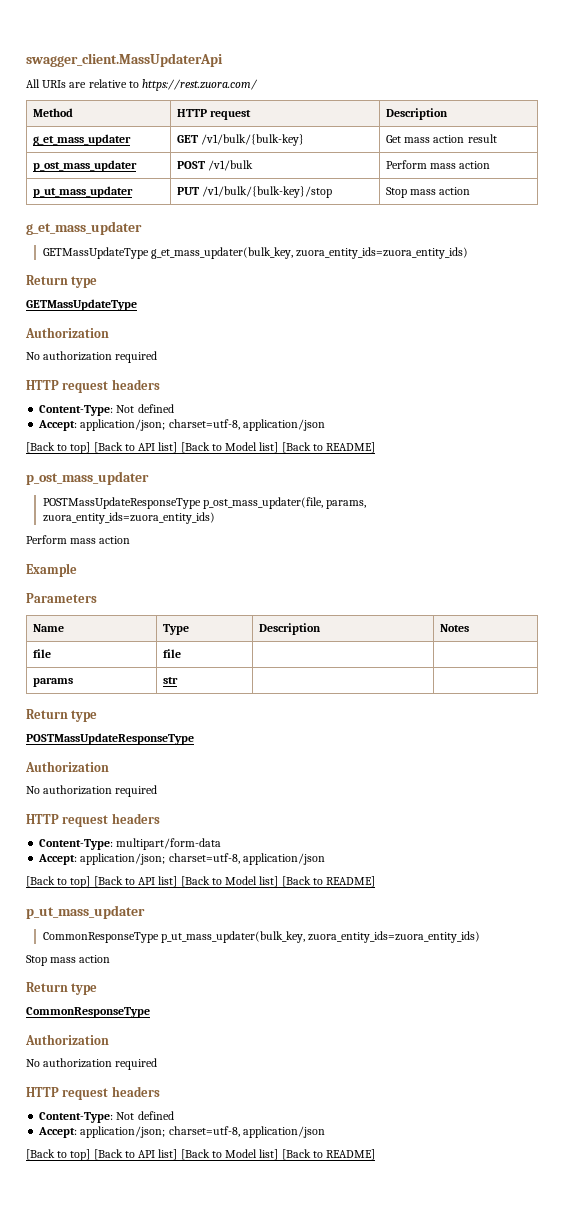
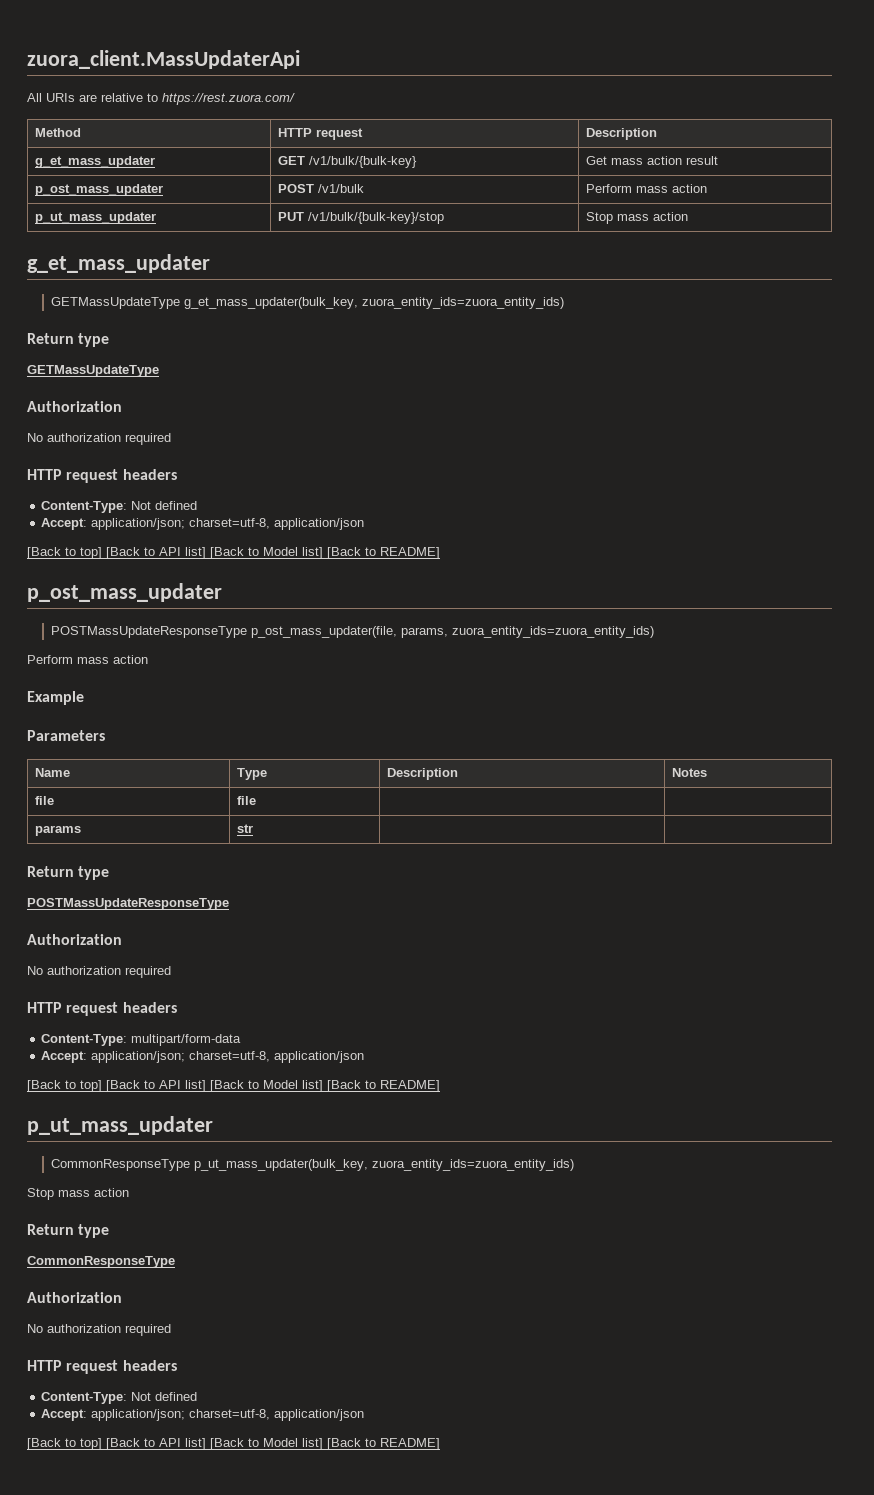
[26,53,223,67] swagger_client.MassUpdaterApi -> [27,50,300,69] zuora_client.MassUpdaterApi

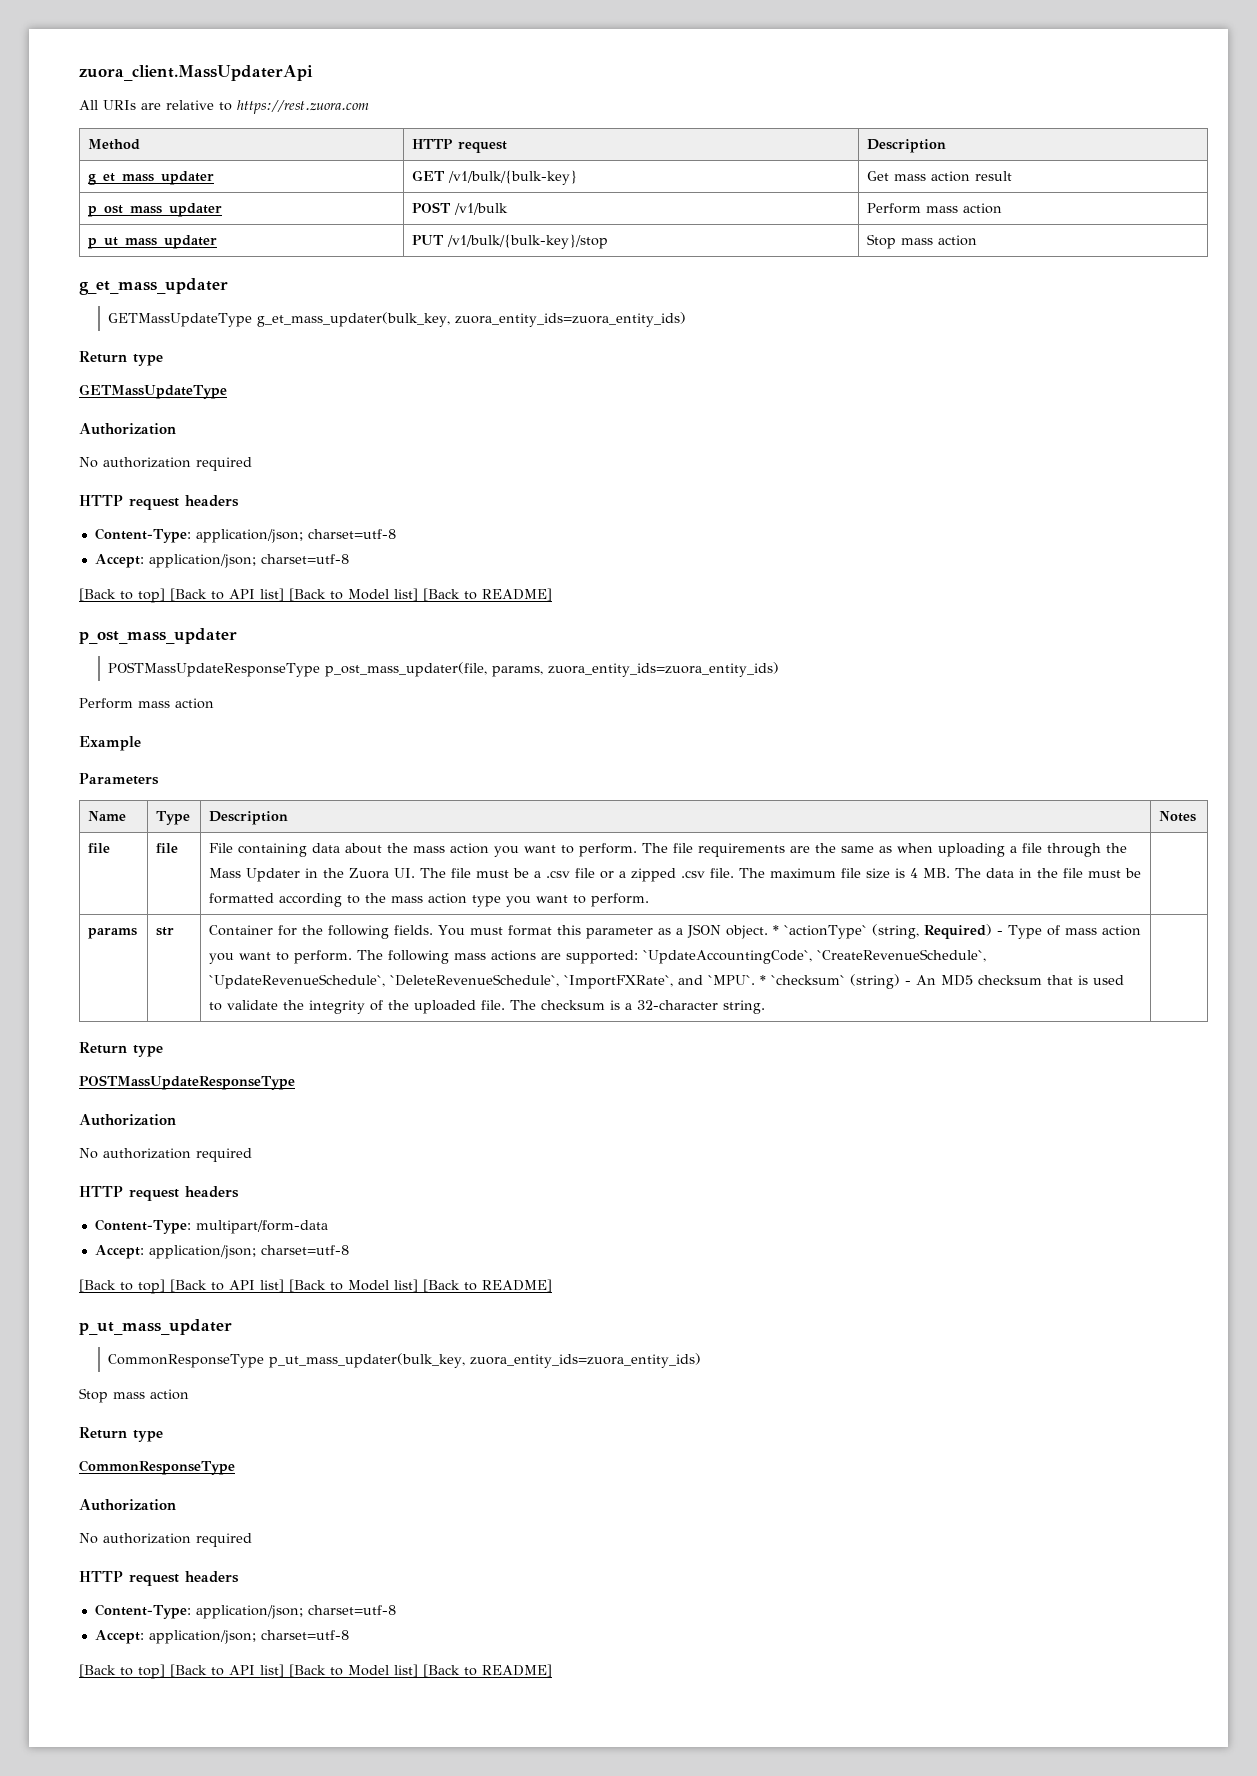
[162,93,295,105] https://rest.zuora.com/ -> [237,100,369,114] https://rest.zuora.com
[131,501,198,510] [41,518,365,530] Not defined // Accept: application/json; charset=utf-8, application/json -> [195,529,396,543] [94,554,349,568] application/json; charset=utf-8 // Accept: application/json; charset=utf-8
[34,825,81,836] [236,824,253,833] | // params | str | -> [209,843,1128,857] [209,868,1142,882] [209,893,650,907] [88,928,138,939] [156,927,175,936] [209,924,1142,939] [209,949,987,964] [209,974,1125,989] [209,1000,766,1014] File containing data about the mass action you want to perform. The file requirements are the same as when uploading a file through the Mass Updater in the Zuora UI. The file must be a .csv file or a zipped .csv file. The maximum file size is 4 MB. The data in the file must be formatted according to the mass action type you want to perform. | // params | str | Container for the following fields. You must format this parameter as a JSON object. * `actionType` (string, Required) - Type of mass action you want to perform. The following mass actions are supported: `UpdateAccountingCode`, `CreateRevenueSchedule`, `UpdateRevenueSchedule`, `DeleteRevenueSchedule`, `ImportFXRate`, and `MPU`. * `checksum` (string) - An MD5 checksum that is used to validate the integrity of the uploaded file. The checksum is a 32-character string.
[189,1051,365,1063] charset=utf-8, application/json -> [260,1245,349,1255] charset=utf-8
[131,1392,198,1401] [41,1409,365,1421] Not defined // Accept: application/json; charset=utf-8, application/json -> [195,1605,396,1619] [94,1630,349,1644] application/json; charset=utf-8 // Accept: application/json; charset=utf-8

